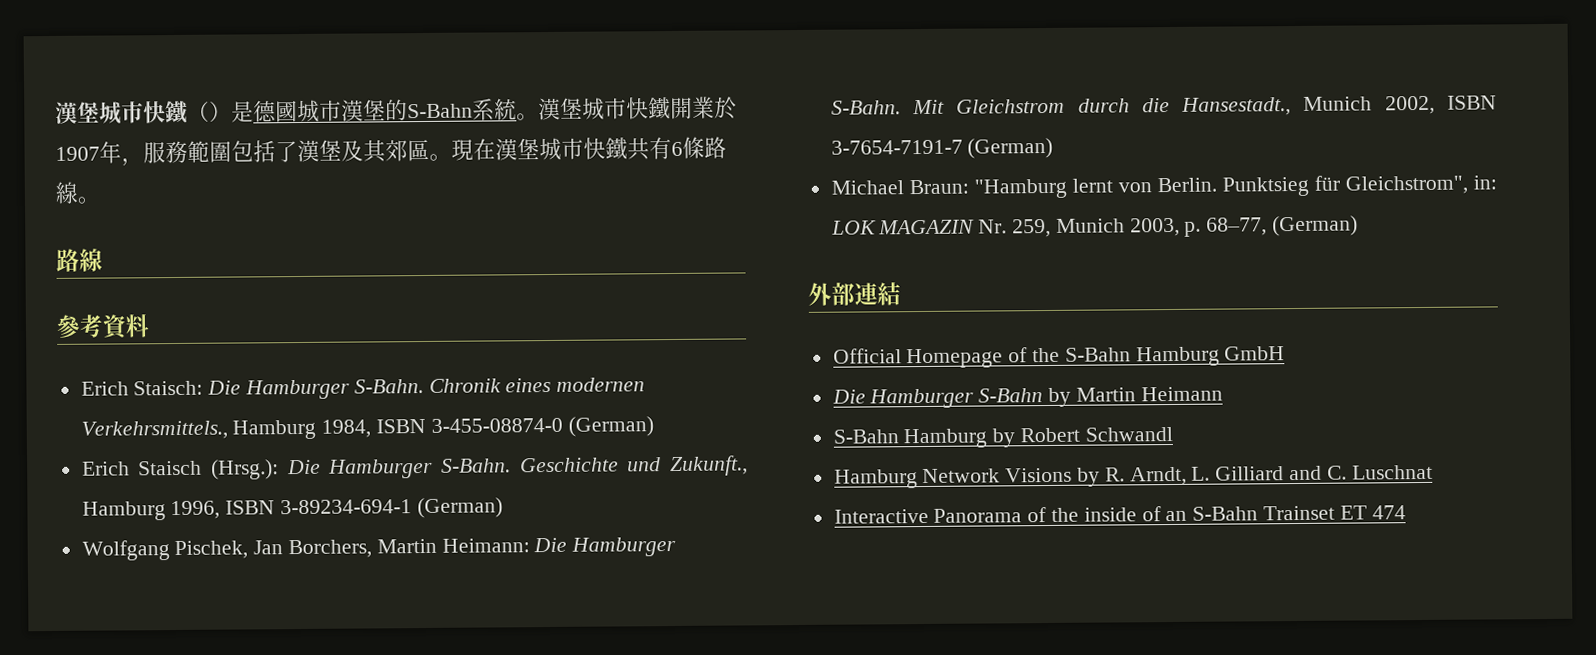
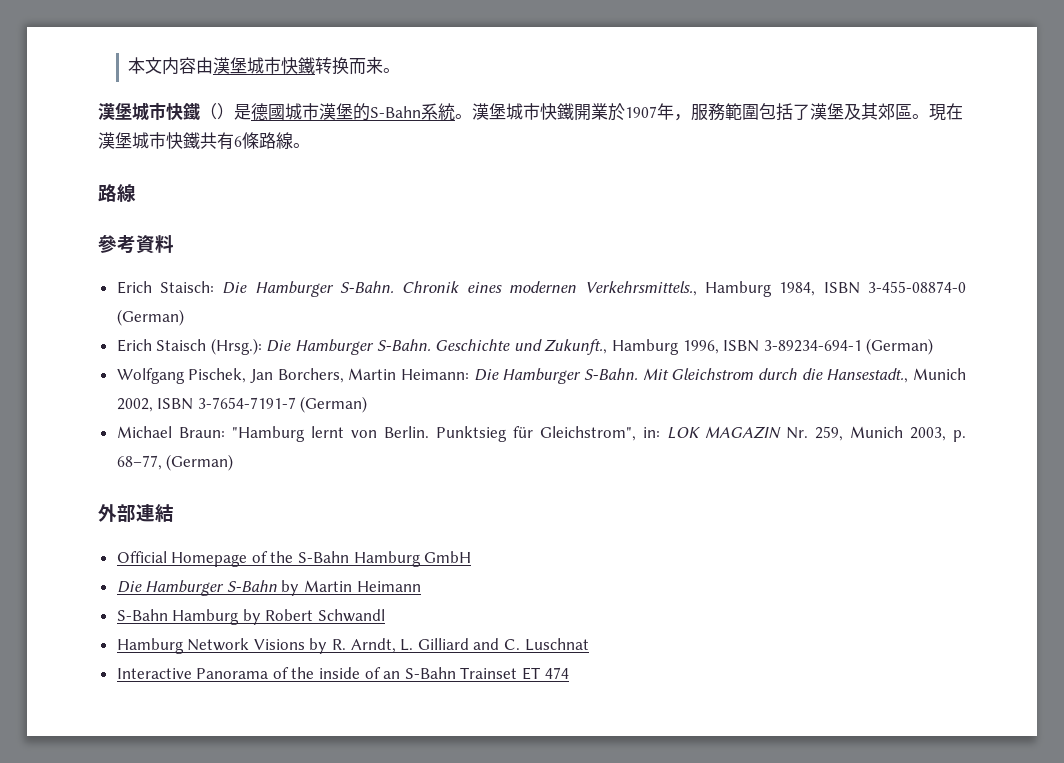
(55, 112) none -> [128,57,401,75] 本文内容由漢堡城市快鐵转换而来。 //

